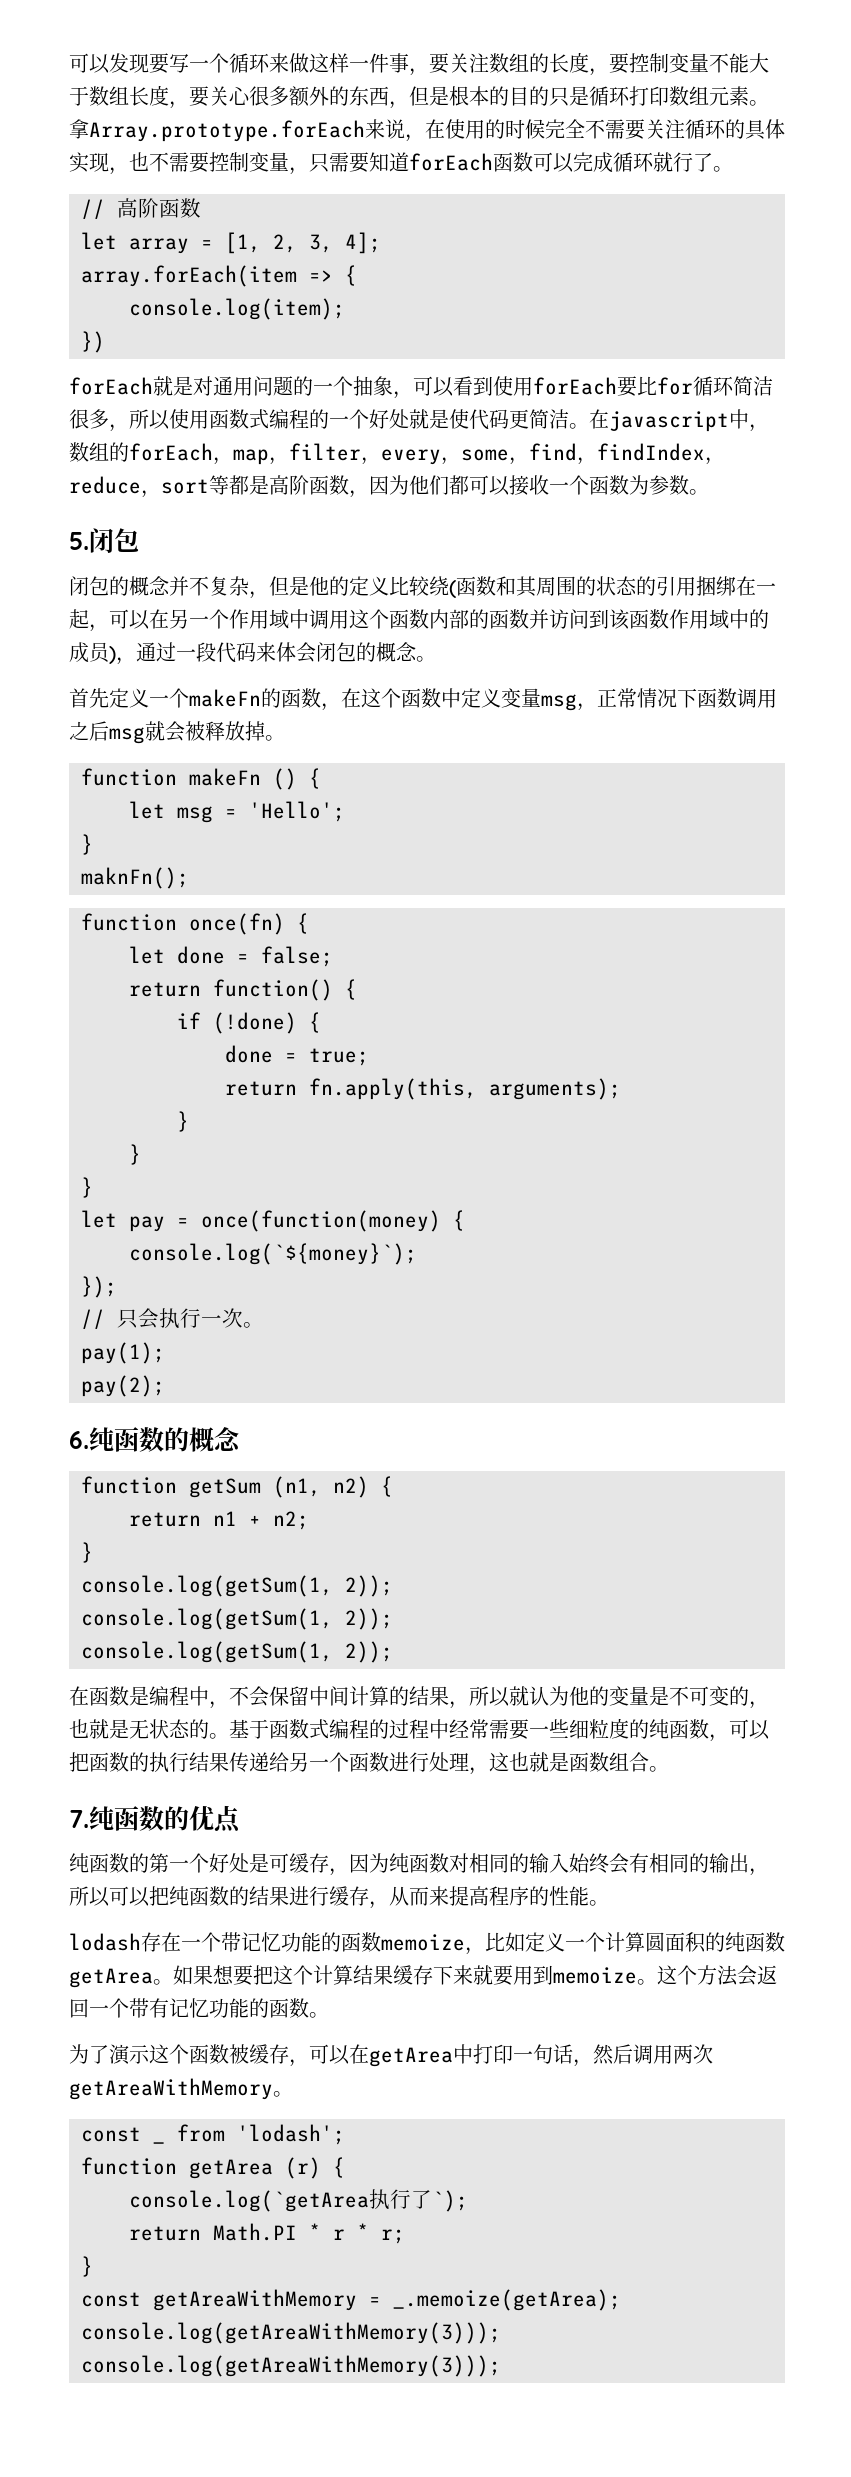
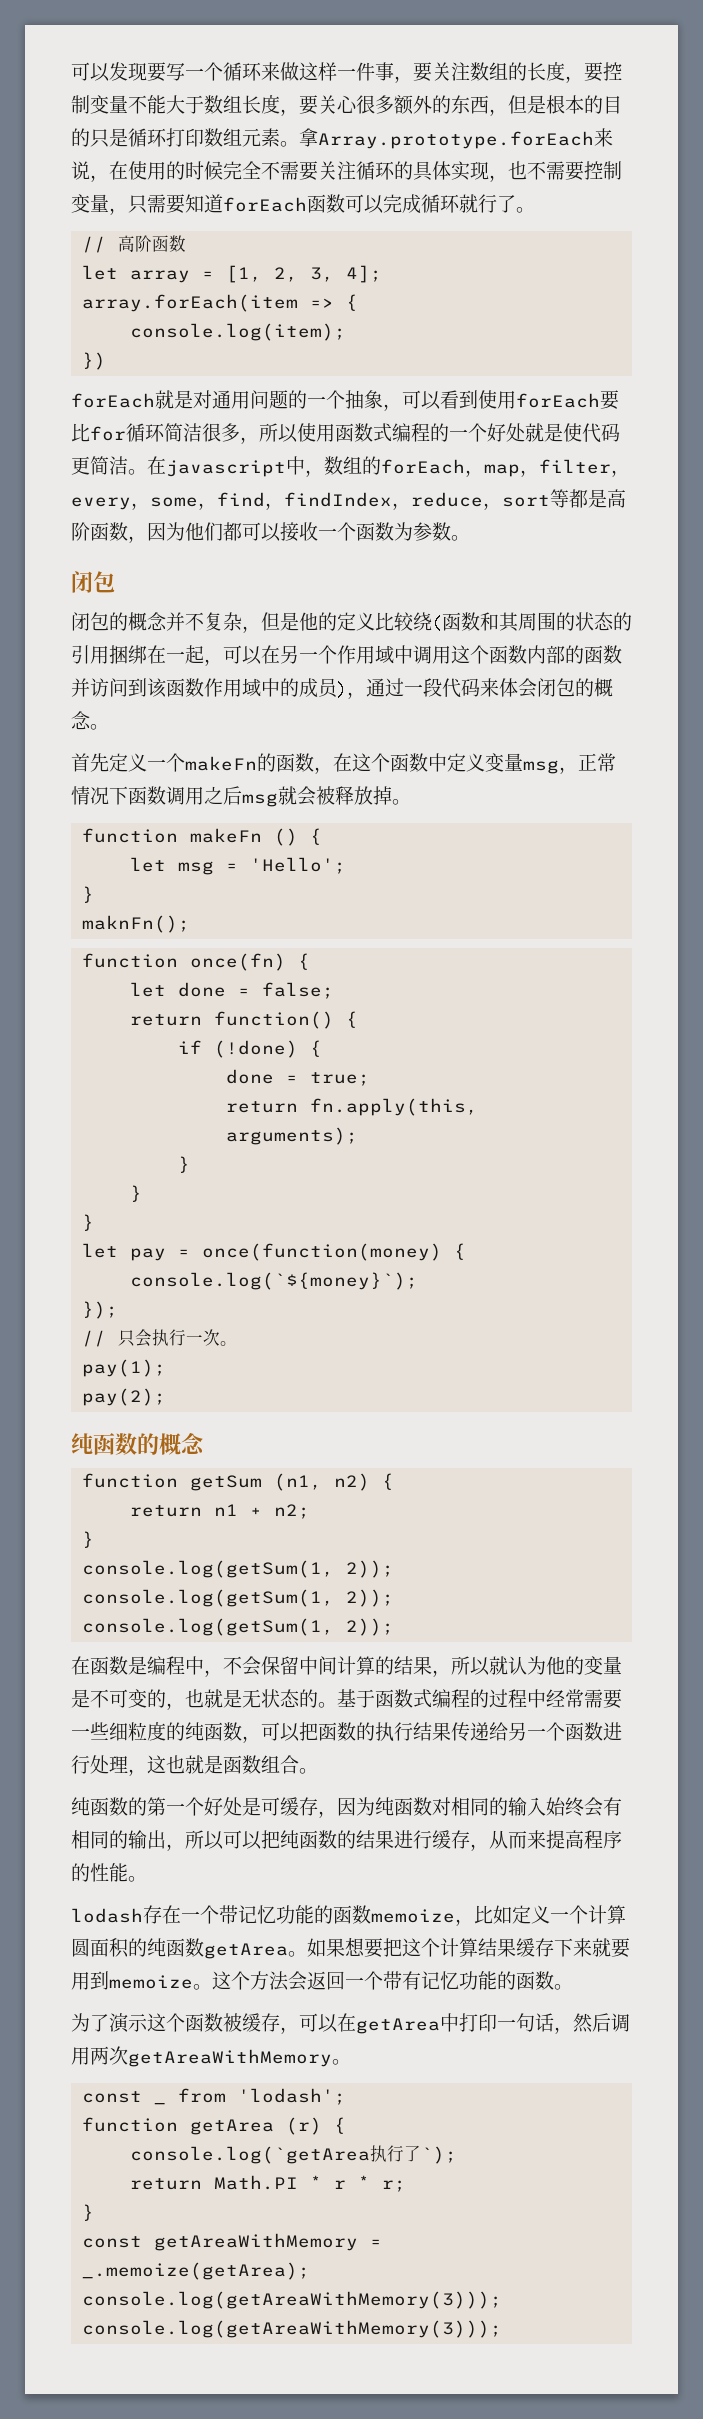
[69,532,89,550] 5. -> (470, 538) none
[69,1431,89,1449] 6. -> (167, 1397) none
[69,1805,241,1833] // 7.纯函数的优点 -> (318, 1771) none

